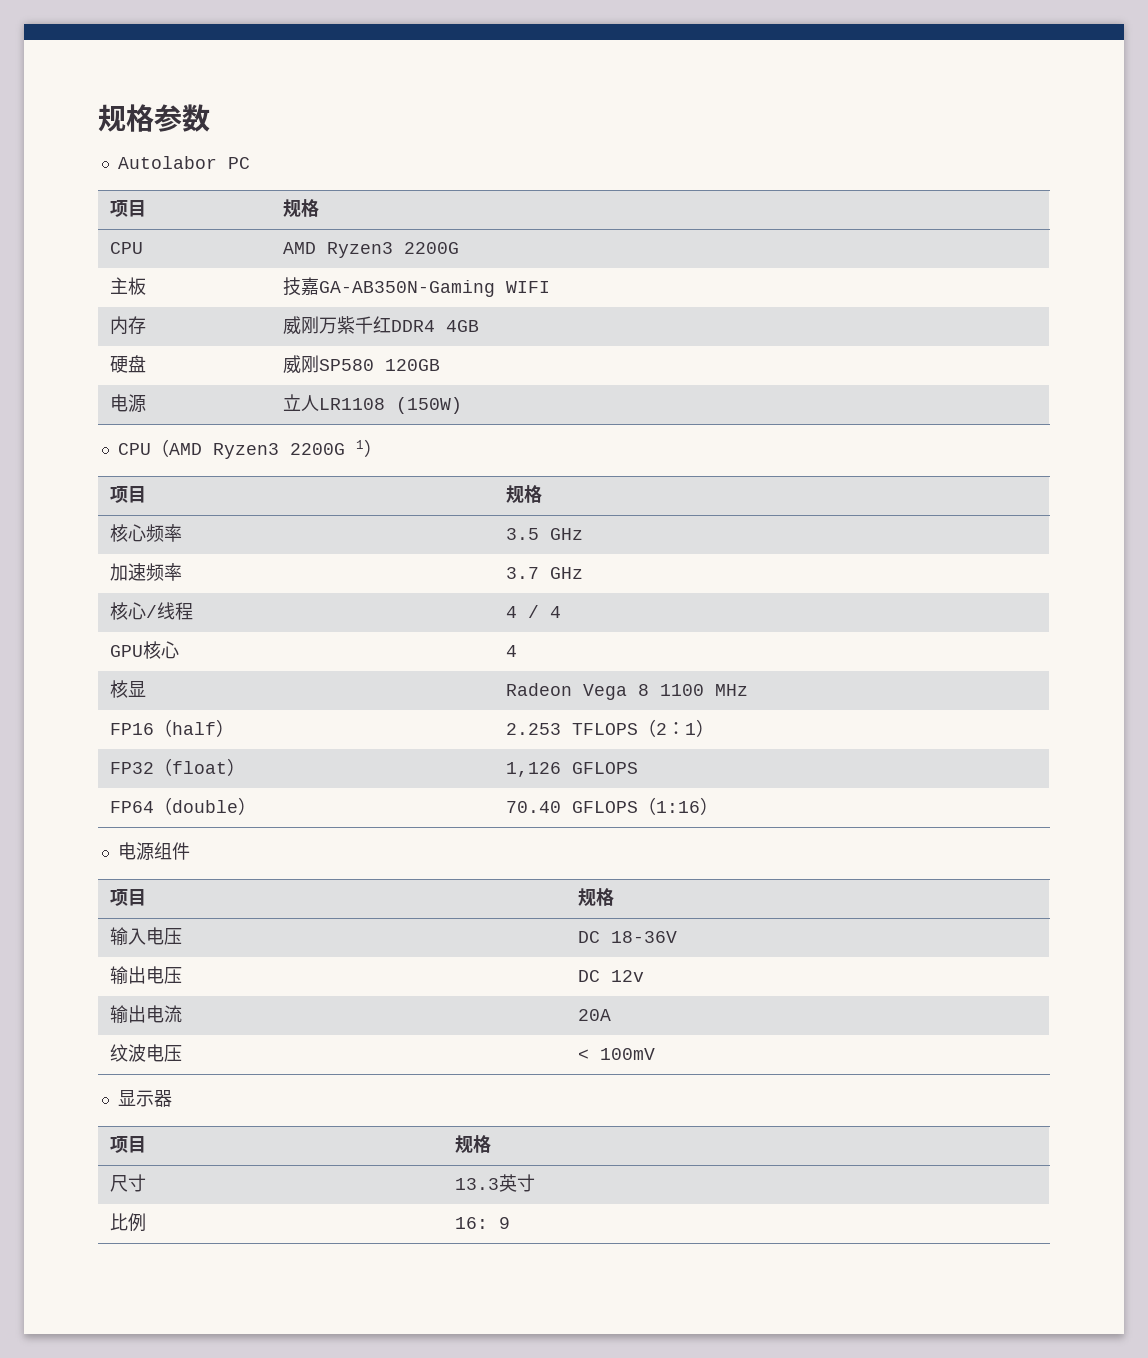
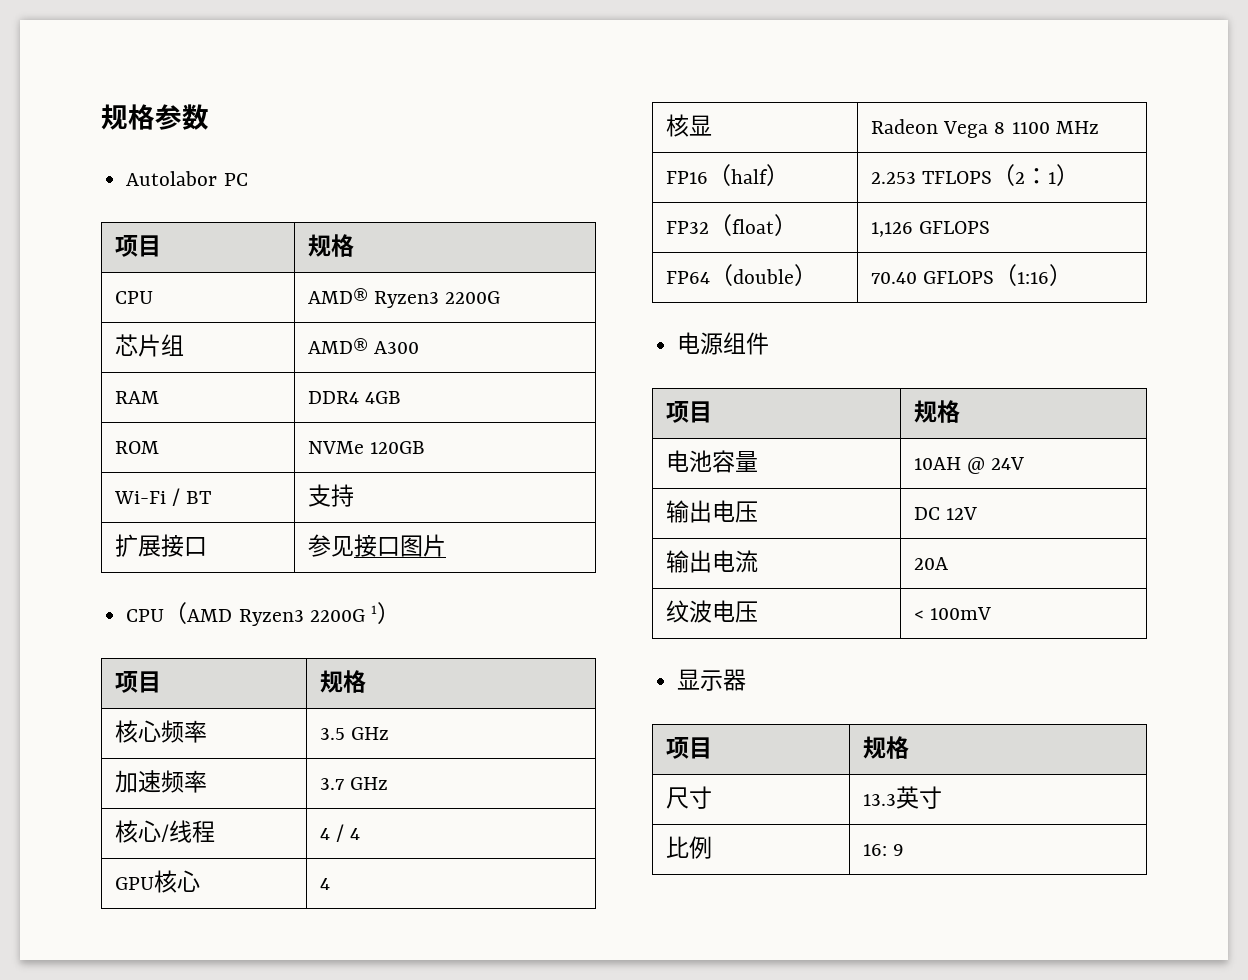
[282,242,316,254] AMD -> [307,288,368,304] AMD®
[109,277,146,295] [282,277,550,297] [109,316,146,335] [282,316,479,334] [109,355,146,373] [282,355,440,373] [109,394,146,413] [282,394,462,414] 主板 | 技嘉GA-AB350N-Gaming WIFI // 内存 | 威刚万紫千红DDR4 4GB // 硬盘 | 威刚SP580 120GB // 电源 | 立人LR1108 (150W) -> [114,334,184,357] [307,338,420,354] [114,391,159,404] [307,391,402,404] [114,441,159,454] [307,441,426,454] [113,488,212,506] [307,484,354,507] [114,534,207,557] [307,534,446,557] 芯片组 | AMD® A300 // RAM | DDR4 4GB // ROM | NVMe 120GB // Wi-Fi / BT | 支持 // 扩展接口 | 参见接口图片
[109,927,182,946] [577,931,677,943] 输入电压 | DC 18-36V -> [665,450,758,473] [913,457,1025,474] 电池容量 | 10AH @ 24V
[610,970,644,982] 12v -> [946,507,978,520] 12V

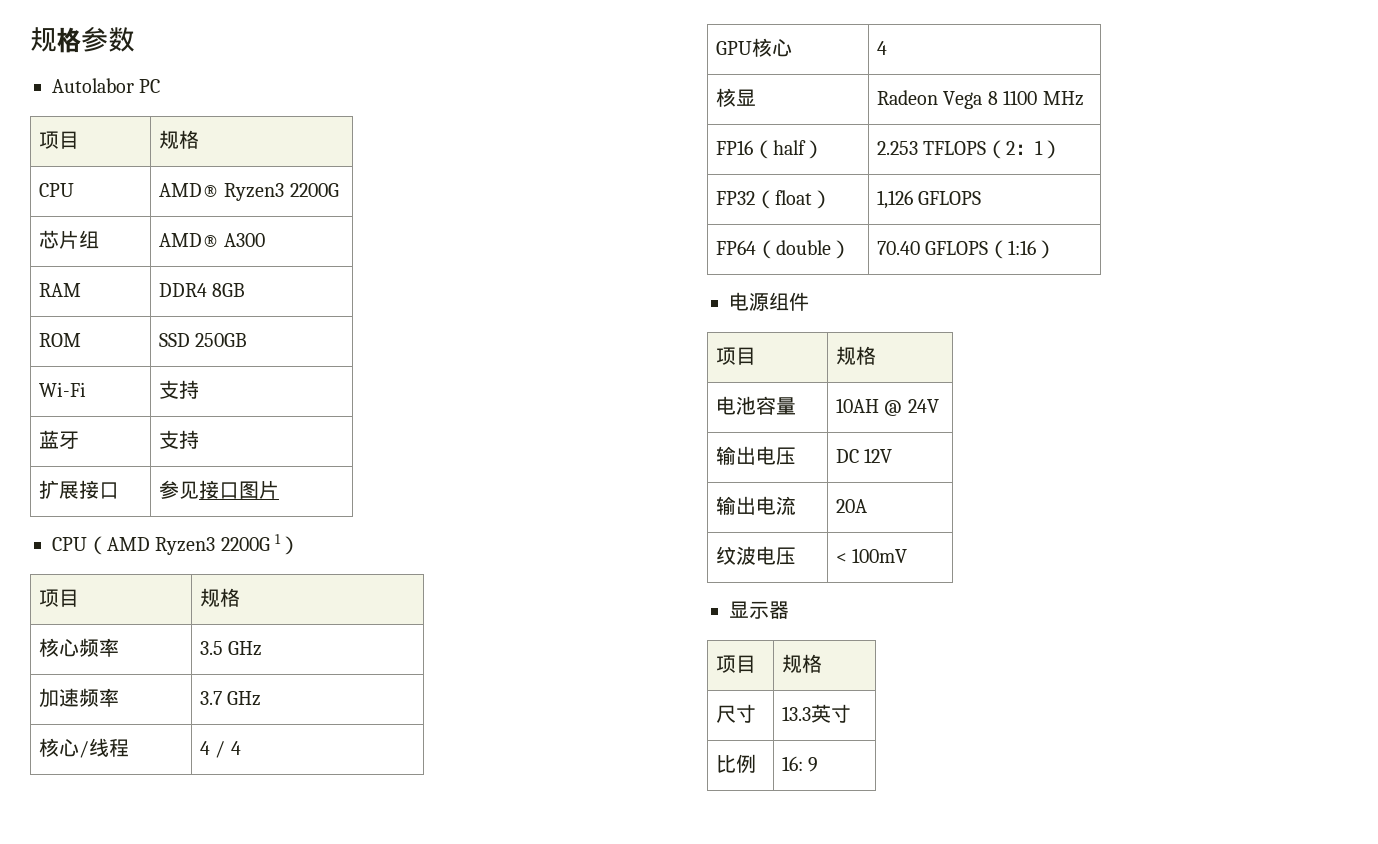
[365,391,402,404] 4GB -> [212,283,246,297] 8GB
[307,441,426,454] NVMe 120GB -> [159,333,248,347] SSD 250GB
[172,488,212,506] / BT -> [159,380,200,399] [39,430,80,449] | 支持 // 蓝牙

